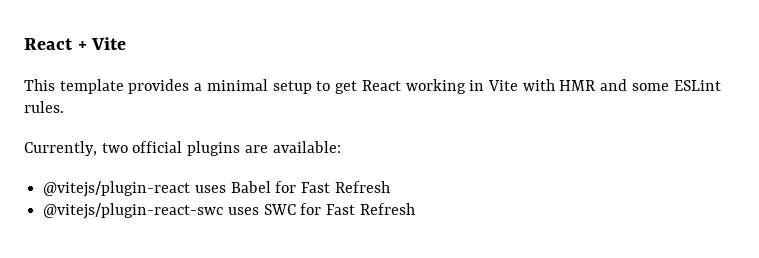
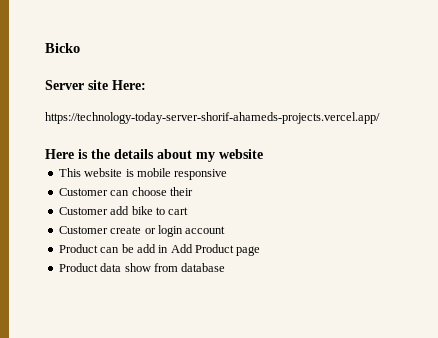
[24,37,127,50] [24,79,721,94] [24,101,64,113] [24,141,341,156] [43,181,390,197] [43,203,415,219] React + Vite // This template provides a minimal setup to get React working in Vite with HMR and some ESLint rules. // Currently, two official plugins are available: // @vitejs/plugin-react uses Babel for Fast Refresh // @vitejs/plugin-react-swc uses SWC for Fast Refresh -> [45,43,80,53] [45,80,146,90] [45,112,380,124] [45,149,263,162] [58,168,228,180] [58,187,193,196] [58,206,189,215] [58,225,226,237] [58,244,261,256] [58,263,226,272] Bicko // Server site Here: // https://technology-today-server-shorif-ahameds-projects.vercel.app/ // Here is the details about my website // This website is mobile responsive // Customer can choose their // Customer add bike to cart // Customer create or login account // Product can be add in Add Product page // Product data show from database

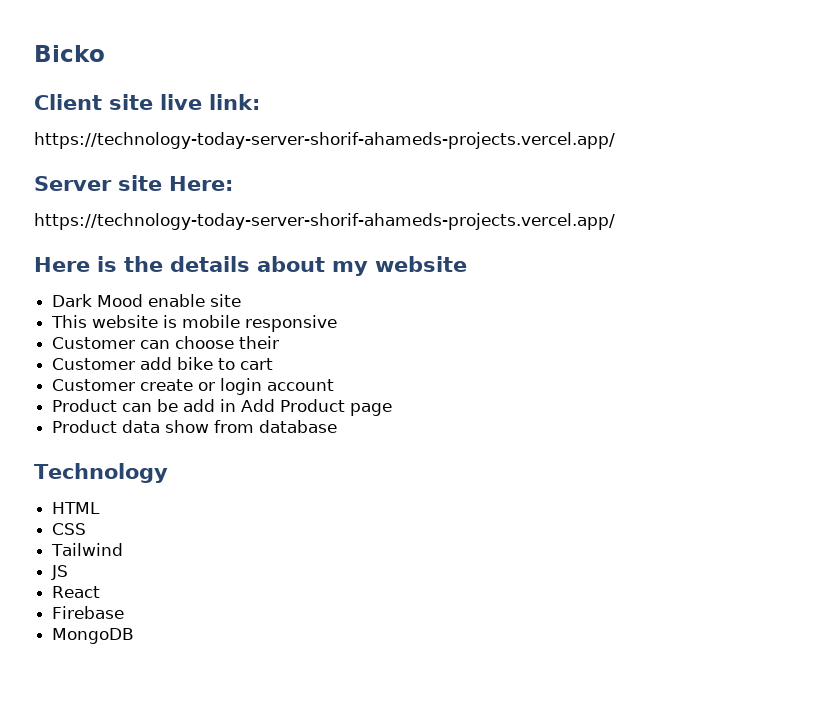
(80, 48) none -> [34,94,260,110] [34,132,615,149] // Client site live link: // https://technology-today-server-shorif-ahameds-projects.vercel.app/
(263, 154) none -> [52,294,242,307] // Dark Mood enable site
(226, 267) none -> [34,463,168,483] [52,502,101,514] [52,523,87,535] [51,543,124,556] [51,565,69,580] [52,586,101,598] [52,606,125,619] [52,628,135,644] // Technology // HTML // CSS // Tailwind // JS // React // Firebase // MongoDB

